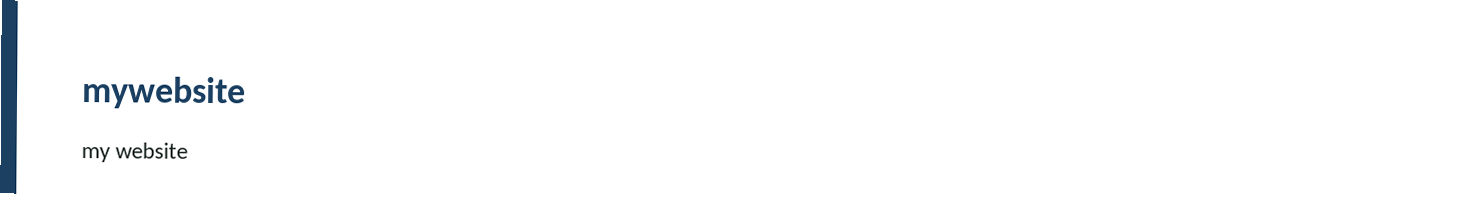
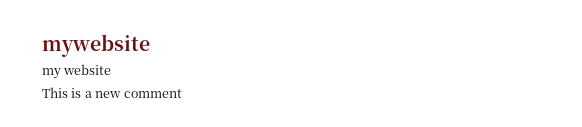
(189, 150) none -> [42,87,182,98] // This is a new comment

